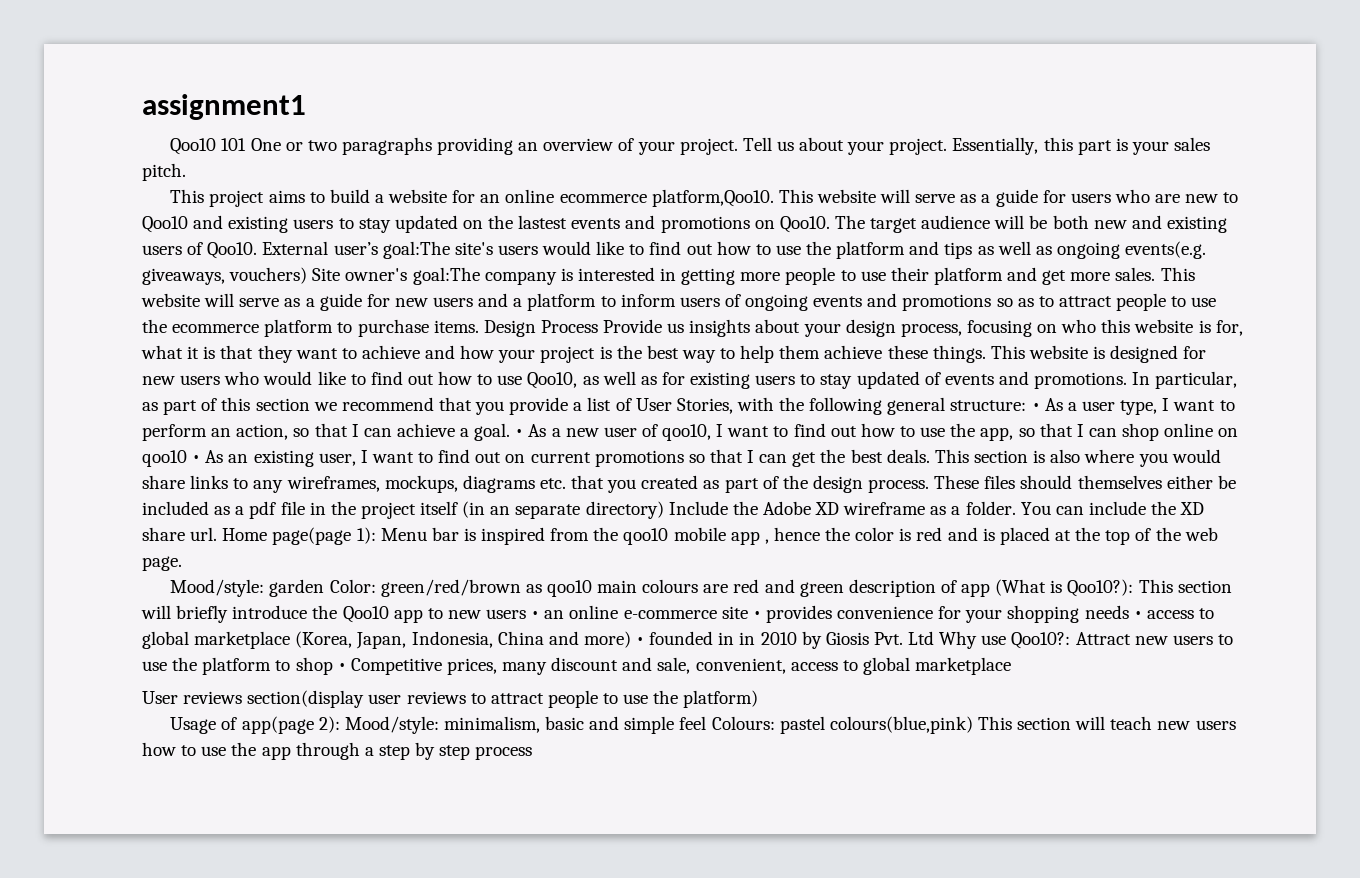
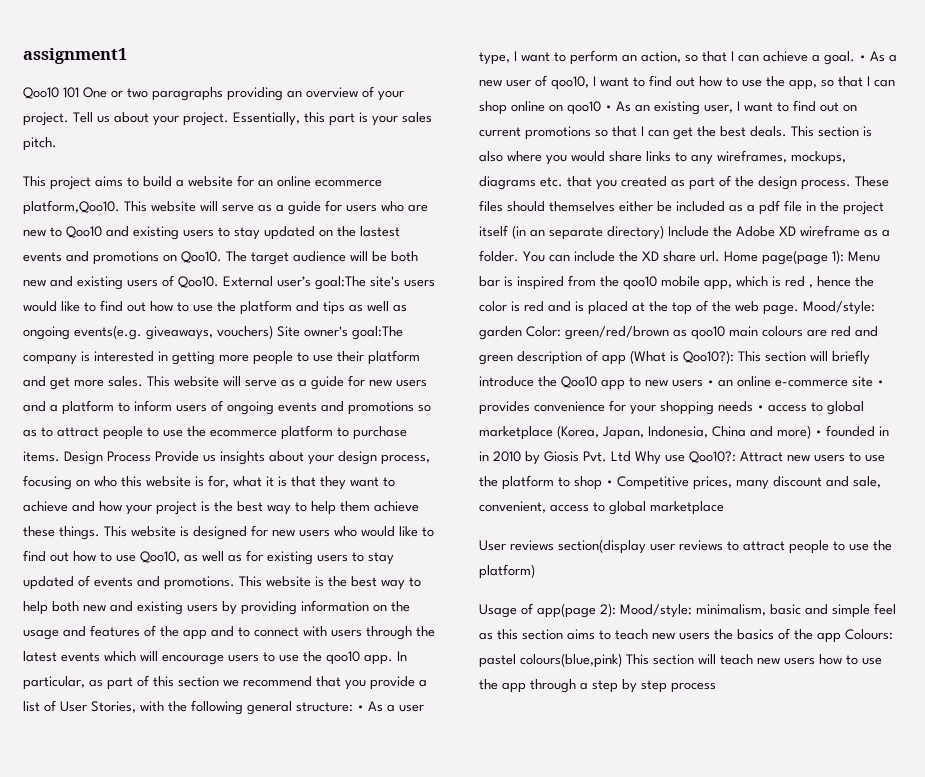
(1128, 380) none -> [239,576,421,590] [23,600,410,615] [23,625,435,640] [23,651,393,665] This website is the best way to help both new and existing users by providing information on the usage and features of the app and to connect with users through the latest events which will encourage users to use the qoo10 app.
[730,531,760,545] app -> [704,276,805,290] app, which is red
(182, 563) // -> (799, 309) none
(707, 723) none -> [479,628,841,643] as this section aims to teach new users the basics of the app

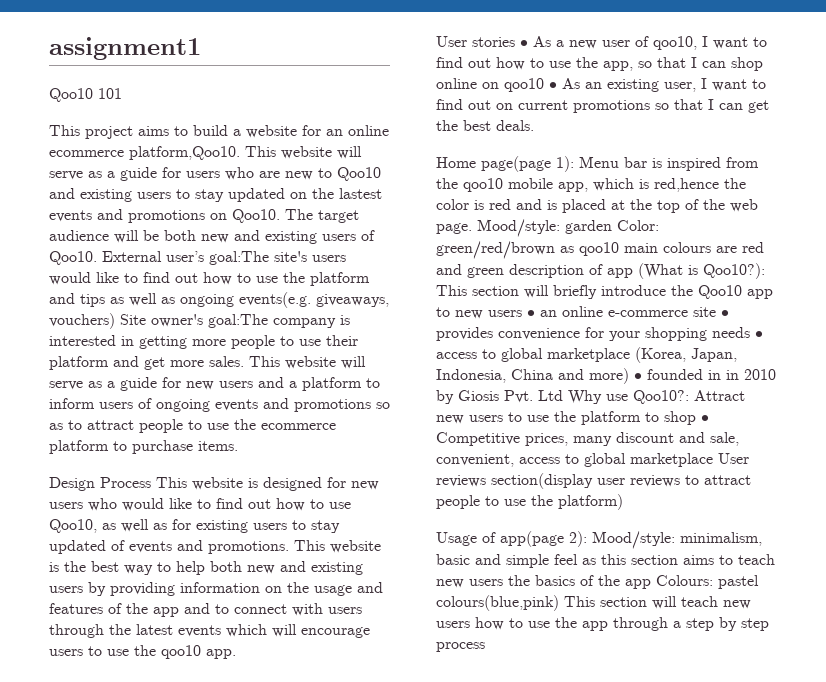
[83,86,404,101] [23,112,432,126] [23,137,57,151] One or two paragraphs providing an overview of your project. Tell us about your project. Essentially, this part is your sales pitch. -> (122, 93) none
(60, 456) none -> (238, 446) //
[155,451,430,465] [23,475,395,490] [23,501,419,515] [23,526,100,540] Provide us insights about your design process, focusing on who this website is for, what it is that they want to achieve and how your project is the best way to help them achieve these things. -> (151, 482) none
[397,651,407,661] [23,675,427,690] [23,700,424,715] [479,50,855,65] In particular, as part of this section we recommend that you provide a list of User Stories, with the following general structure: • As a user type, I want to perform an action, so that I can achieve a goal. -> [436,36,515,47] // User stories
[791,126,872,137] [479,150,846,165] [479,175,889,190] [479,200,884,215] [479,225,890,240] [479,250,720,262] This section is also where you would share links to any wireframes, mockups, diagrams etc. that you created as part of the design process. These files should themselves either be included as a pdf file in the project itself (in an separate directory) Include the Adobe XD wireframe as a folder. You can include the XD share url. -> (534, 125) //
[785,276,851,288] red , hence -> [654,178,719,192] red,hence
(724, 508) // -> (713, 460) none

